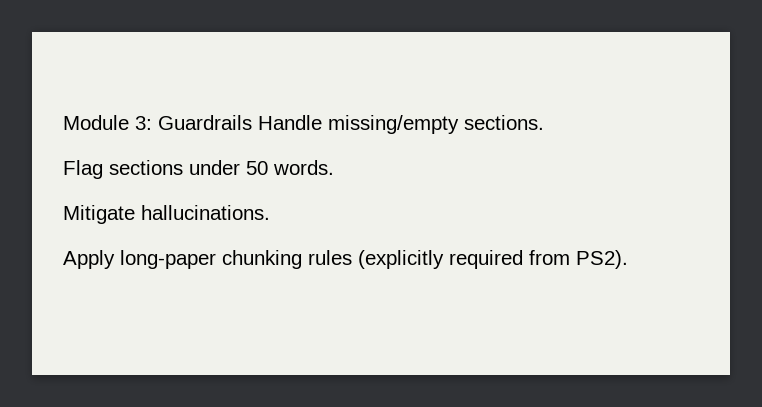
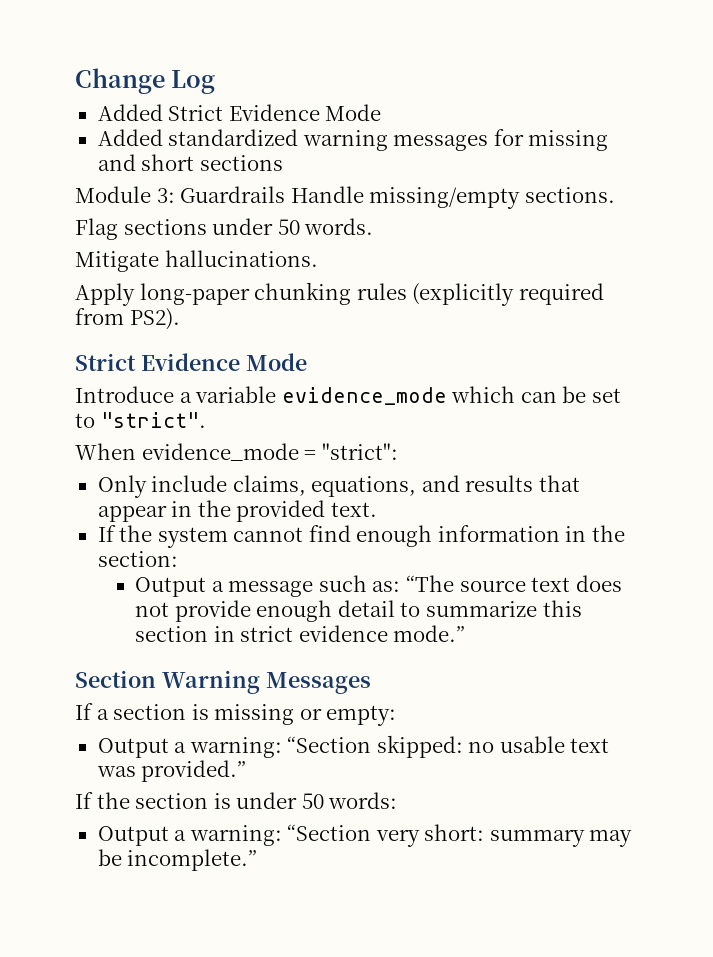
(63, 122) none -> [75,68,216,94] [97,104,382,121] [97,129,609,151] [97,154,283,171] Change Log // Added Strict Evidence Mode // Added standardized warning messages for missing and short sections //
(628, 259) none -> [75,353,307,371] [75,386,621,405] [75,412,206,428] [75,443,398,461] [97,475,580,498] [97,500,377,522] [97,525,625,548] [97,551,178,567] [135,575,622,597] [135,600,582,622] [135,625,466,642] [75,670,371,694] [75,703,397,726] [97,735,610,758] [96,760,247,782] [75,792,398,809] [97,824,633,847] [97,849,258,871] // Strict Evidence Mode // Introduce a variable evidence_mode which can be set to "strict". // When evidence_mode = "strict": // Only include claims, equations, and results that appear in the provided text. // If the system cannot find enough information in the section: // Output a message such as: “The source text does not provide enough detail to summarize this section in strict evidence mode.” // Section Warning Messages // If a section is missing or empty: // Output a warning: “Section skipped: no usable text was provided.” // If the section is under 50 words: // Output a warning: “Section very short: summary may be incomplete.”

